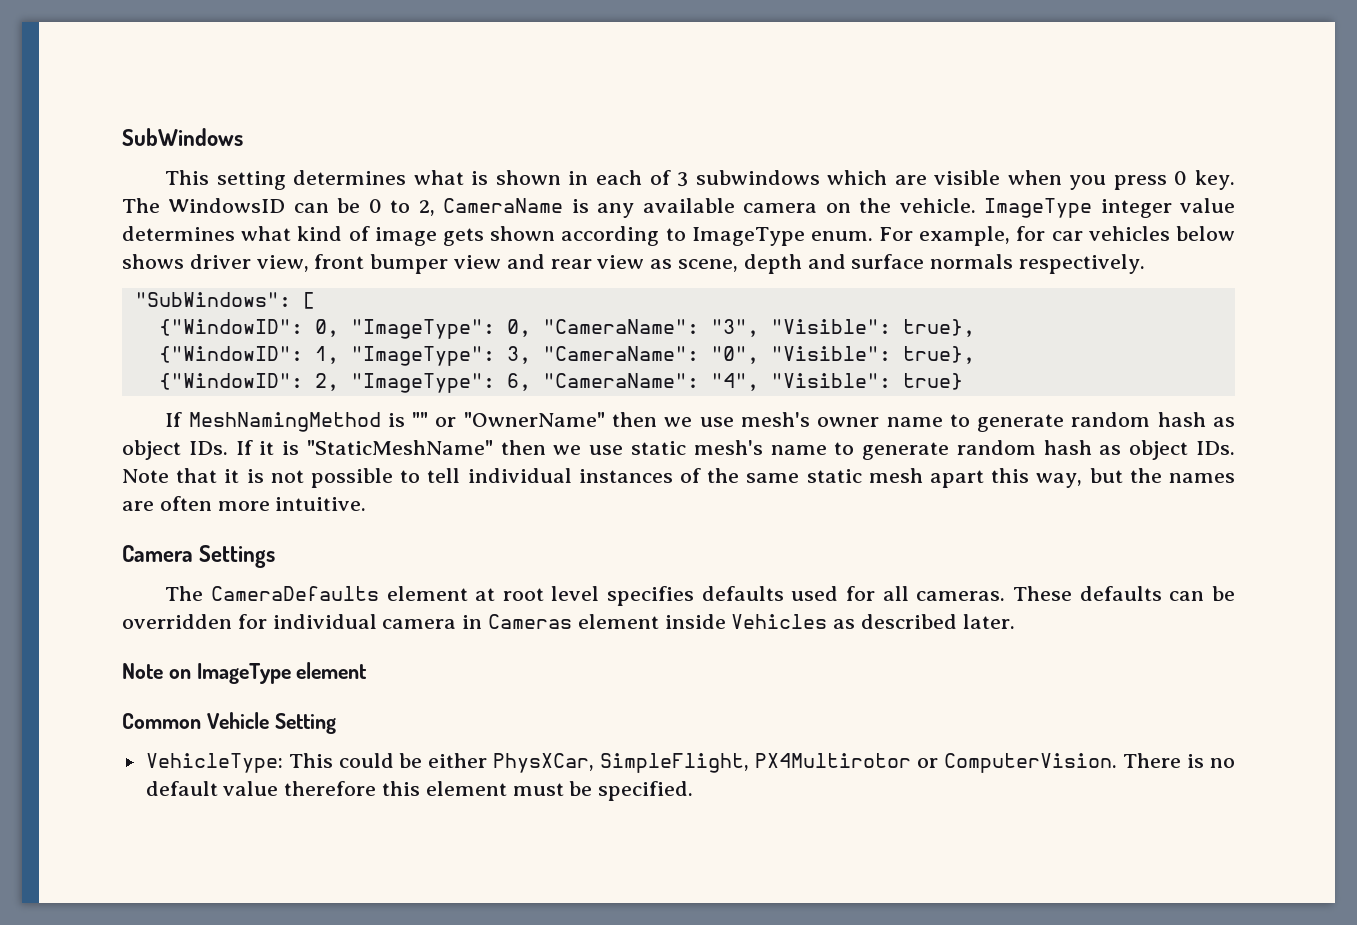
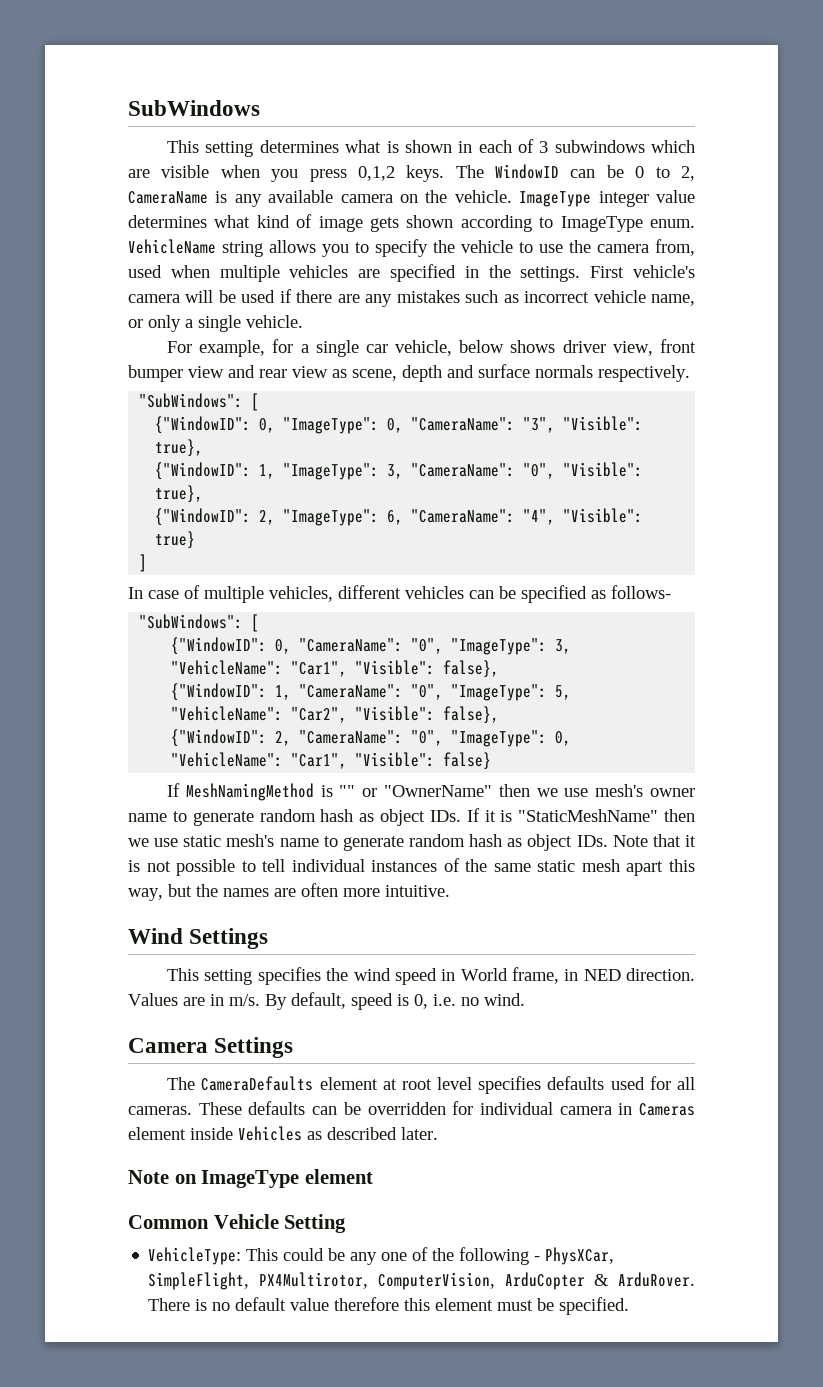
[1174,170,1236,190] [122,198,286,213] 0 key. The WindowsID -> [357,164,560,182] 0,1,2 keys. The WindowID
[879,226,1170,246] For example, for car vehicles -> [128,239,695,257] [128,264,695,282] [128,289,695,307] [128,315,303,332] [167,339,453,357] VehicleName string allows you to specify the vehicle to use the camera from, used when multiple vehicles are specified in the settings. First vehicle's camera will be used if there are any mistakes such as incorrect vehicle name, or only a single vehicle. // For example, for a single car vehicle,
(963, 381) none -> [139,554,148,572] [128,585,671,603] [139,614,260,632] [171,637,572,655] [171,660,500,678] [171,683,572,701] [171,706,500,724] [171,729,572,747] [171,752,492,770] // ] // In case of multiple vehicles, different vehicles can be specified as follows- // "SubWindows": [ // {"WindowID": 0, "CameraName": "0", "ImageType": 3, "VehicleName": "Car1", "Visible": false}, // {"WindowID": 1, "CameraName": "0", "ImageType": 5, "VehicleName": "Car2", "Visible": false}, // {"WindowID": 2, "CameraName": "0", "ImageType": 0, "VehicleName": "Car1", "Visible": false}
(367, 504) none -> [128,928,269,949] [167,967,695,985] [128,992,525,1010] // Wind Settings // This setting specifies the wind speed in World frame, in NED direction. Values are in m/s. By default, speed is 0, i.e. no wind.
[428,753,1118,773] either PhysXCar, SimpleFlight, PX4Multirotor or ComputerVision. -> [350,1247,615,1265] [148,1272,695,1290] any one of the following - PhysXCar, SimpleFlight, PX4Multirotor, ComputerVision, ArduCopter & ArduRover.

